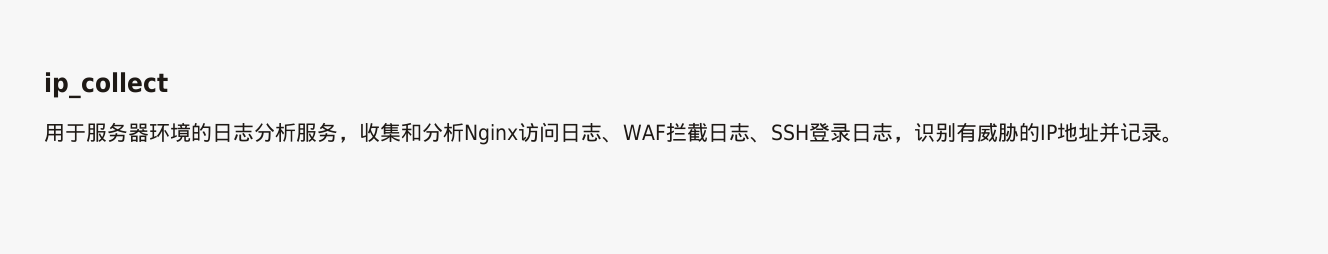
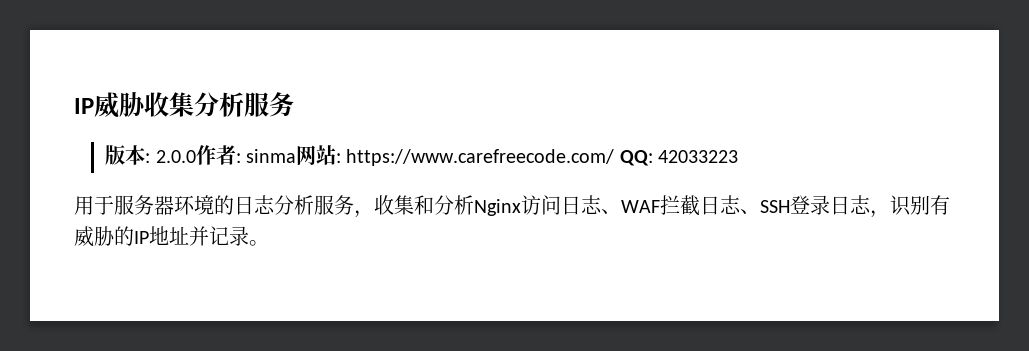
[44,72,168,99] ip_collect -> [74,92,294,118] [105,145,739,166] IP威胁收集分析服务 // 版本: 2.0.0作者: sinma网站: https://www.carefreecode.com/ QQ: 42033223

